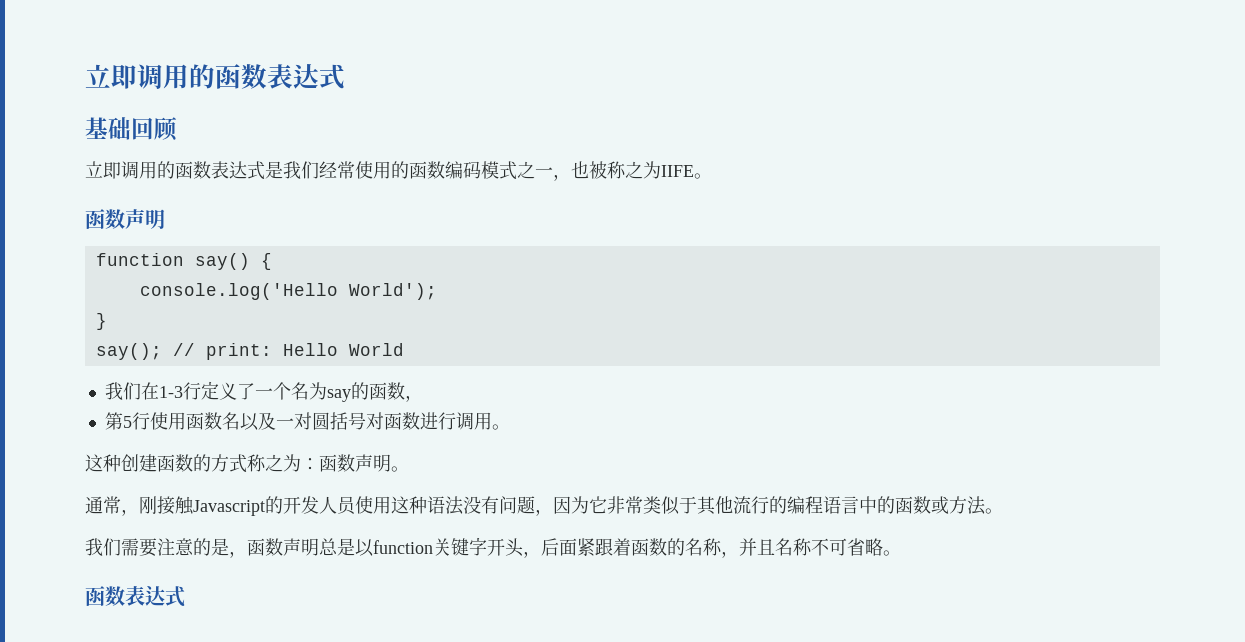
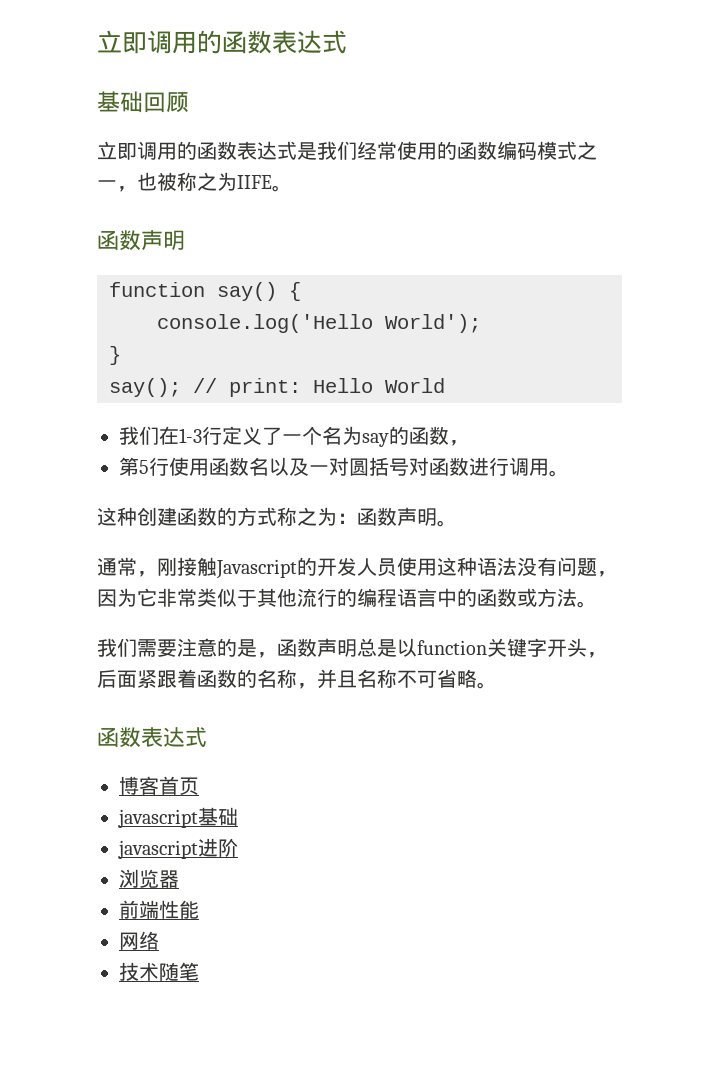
(185, 596) none -> [119,776,199,795] [118,807,238,828] [118,838,238,859] [119,869,179,888] [119,900,199,919] [119,931,159,950] [119,962,199,981] // 博客首页 // javascript基础 // javascript进阶 // 浏览器 // 前端性能 // 网络 // 技术随笔

